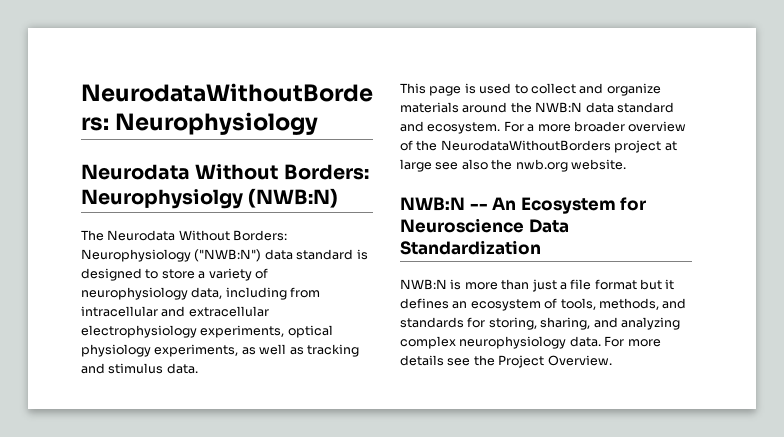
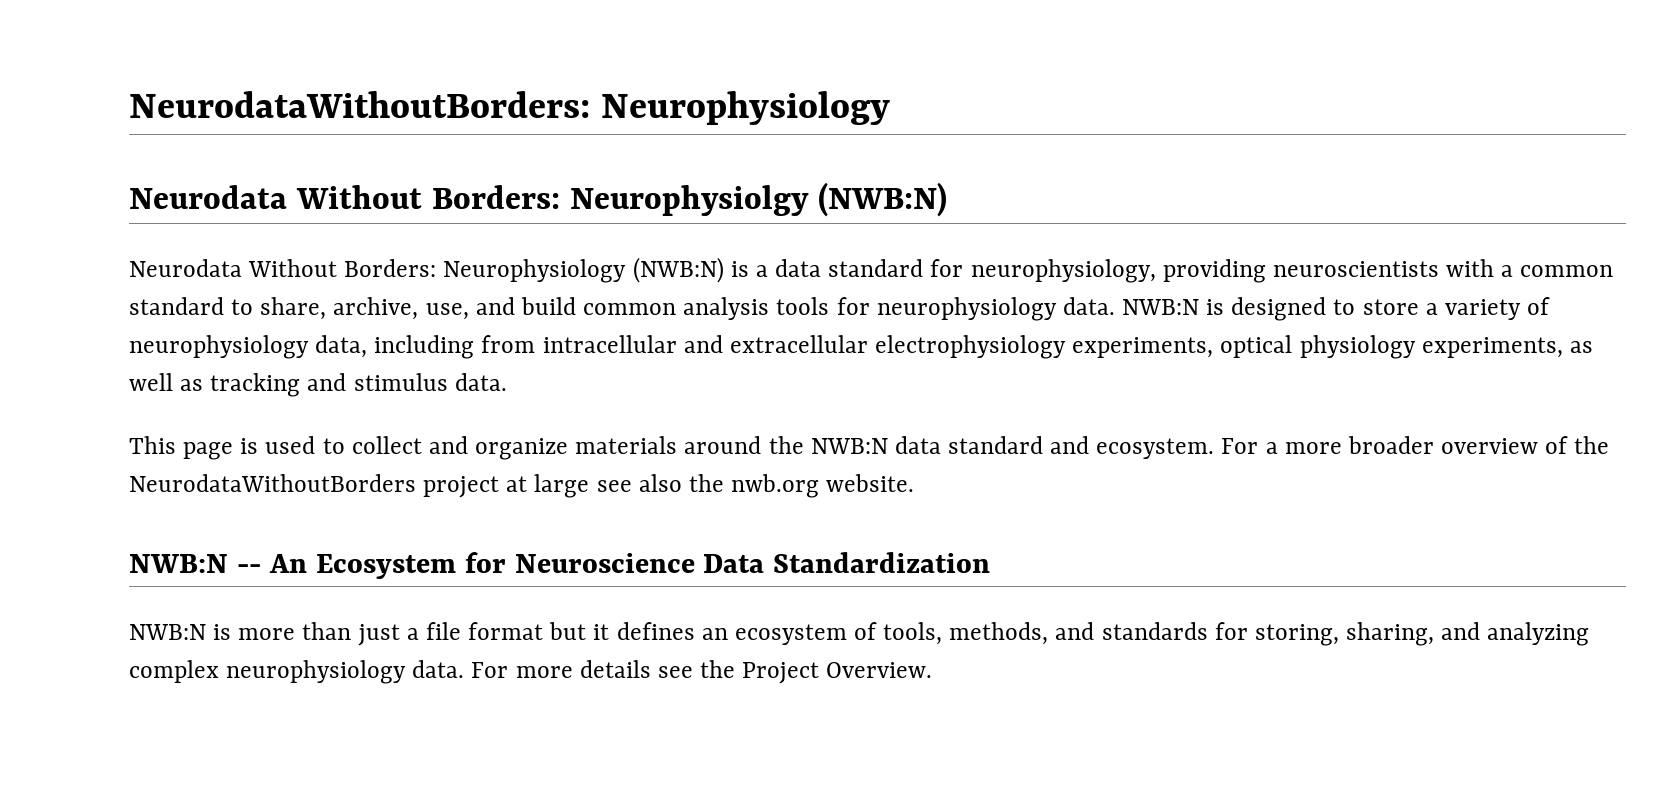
[81,230,104,241] The -> (947, 199) none
[194,249,354,262] ("NWB:N") data standard -> [632,257,1614,283] [129,297,1200,321] (NWB:N) is a data standard for neurophysiology, providing neuroscientists with a common standard to share, archive, use, and build common analysis tools for neurophysiology data. NWB:N

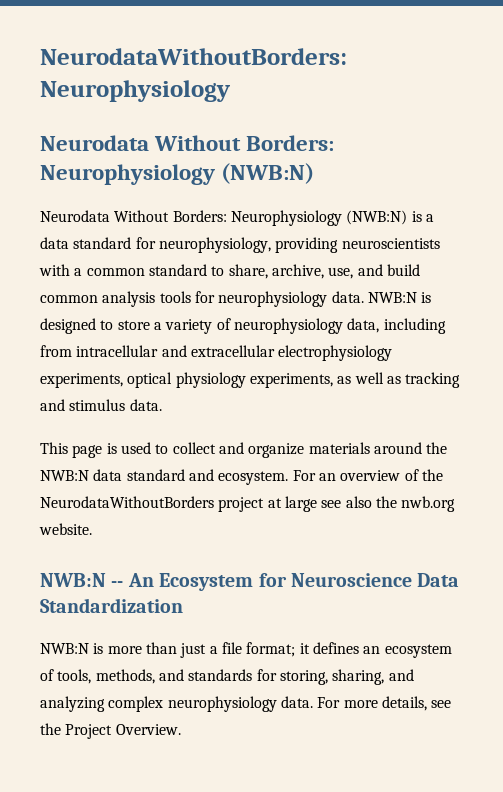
[569,185,809,216] Neurophysiolgy -> [40,164,215,185] Neurophysiology
[1265,436,1434,454] a more broader -> [318,473,336,481] an
[468,622,587,640] format but -> [246,642,296,657] format;
[579,660,651,678] details -> [381,696,427,711] details,

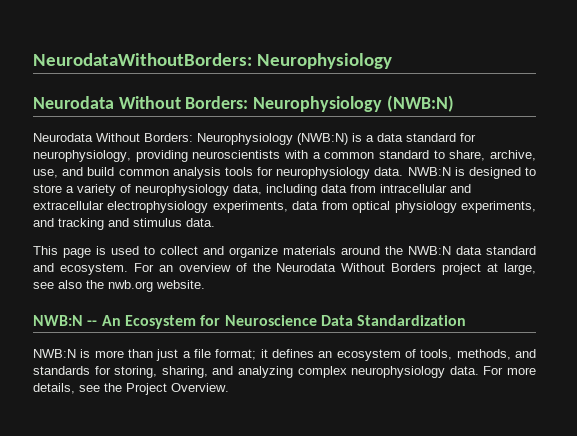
(446, 326) none -> [321,184,347,193] data
(123, 380) none -> [292,201,348,210] data from
[337,372,401,384] as well as -> [33,218,54,227] and
[40,496,214,508] NeurodataWithoutBorders -> [276,263,437,272] Neurodata Without Borders
[284,496,317,512] large -> [504,263,536,275] large,

